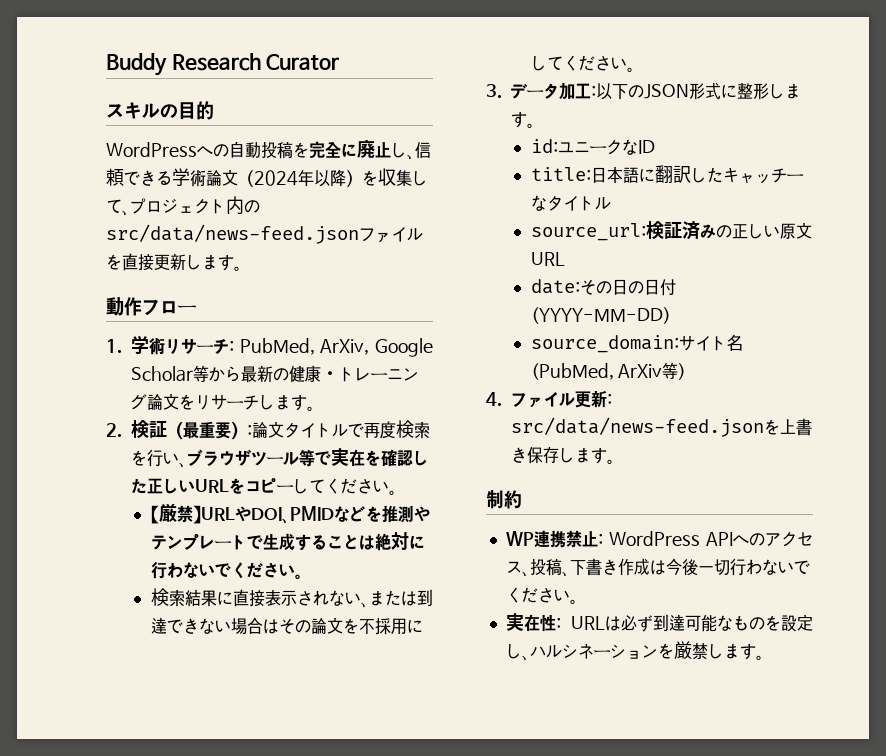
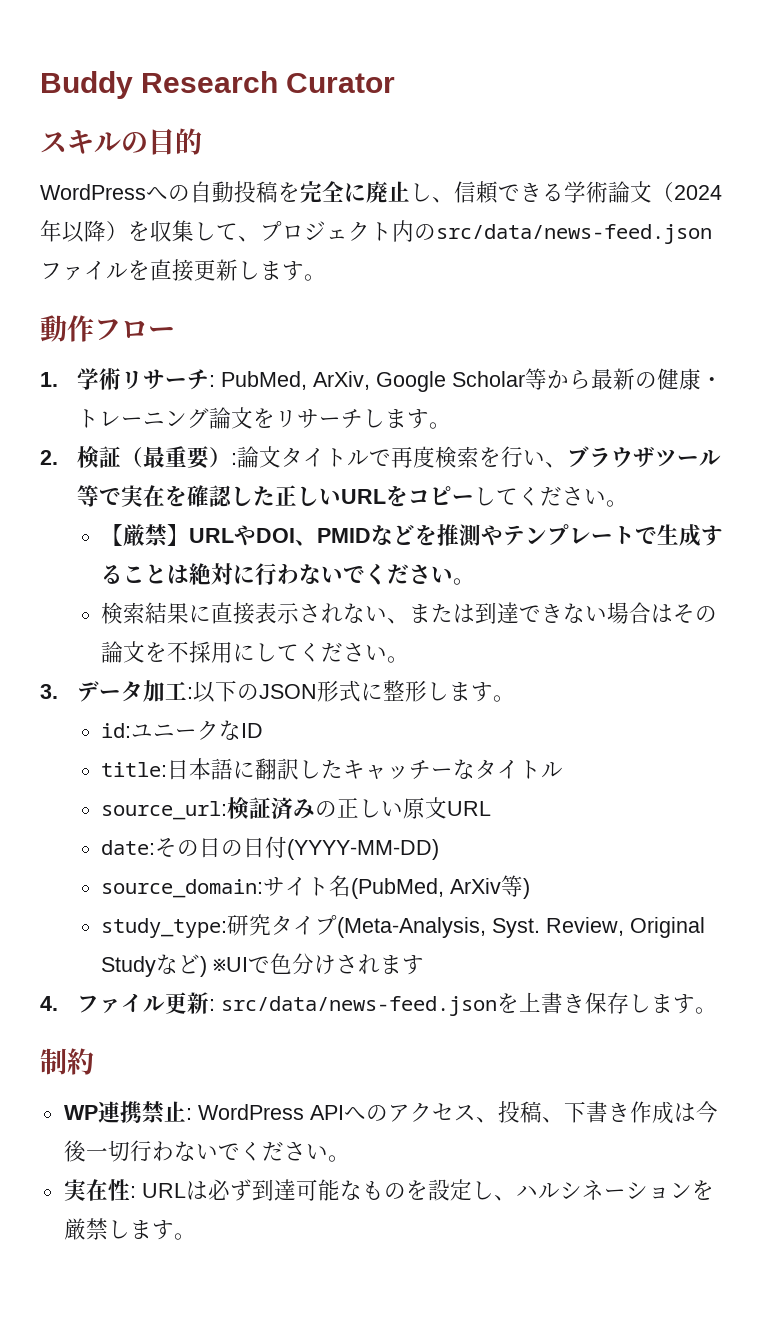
(687, 371) none -> [100,914,705,938] [100,953,424,977] // study_type:研究タイプ(Meta-Analysis, Syst. Review, Original Studyなど) ※UIで色分けされます

